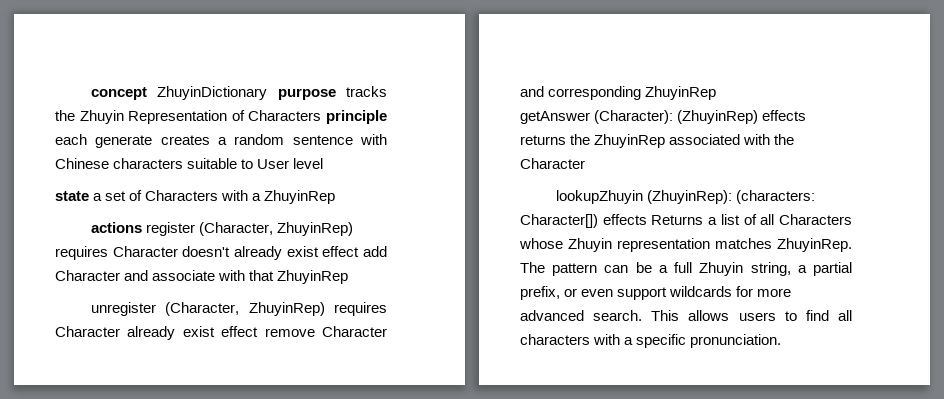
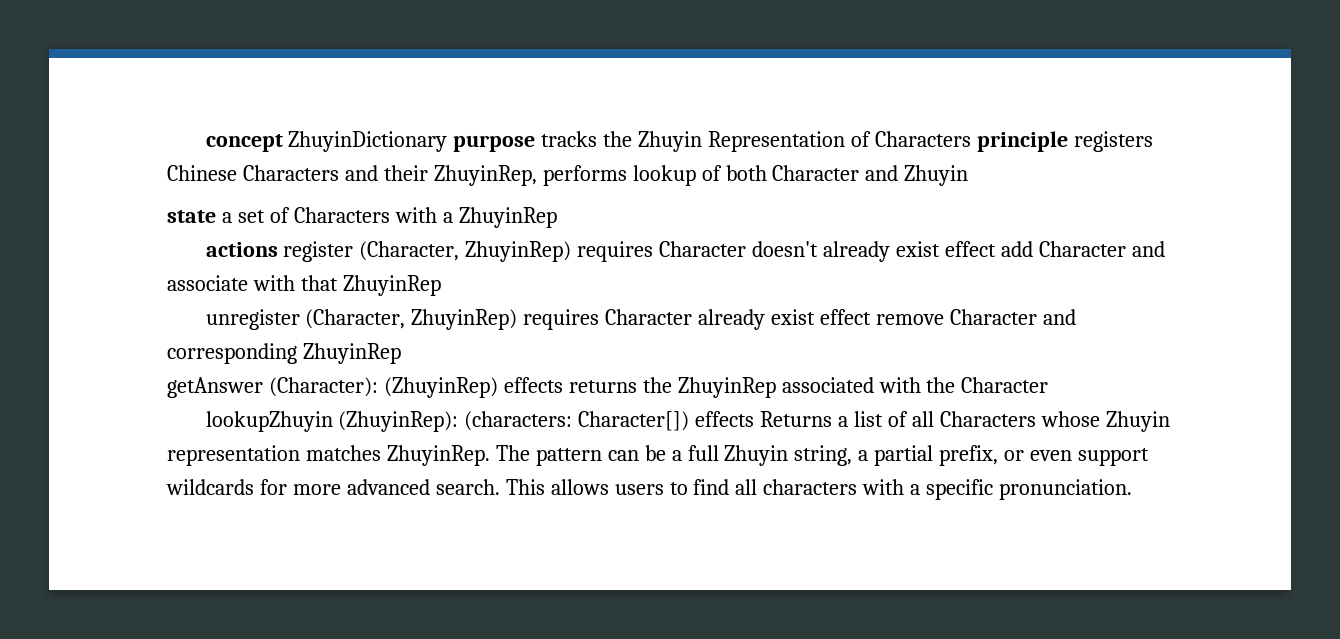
[55,134,387,148] [55,158,324,169] each generate creates a random sentence with Chinese characters suitable to User level -> [1073,131,1153,152] [167,165,969,186] registers Chinese Characters and their ZhuyinRep, performs lookup of both Character and Zhuyin

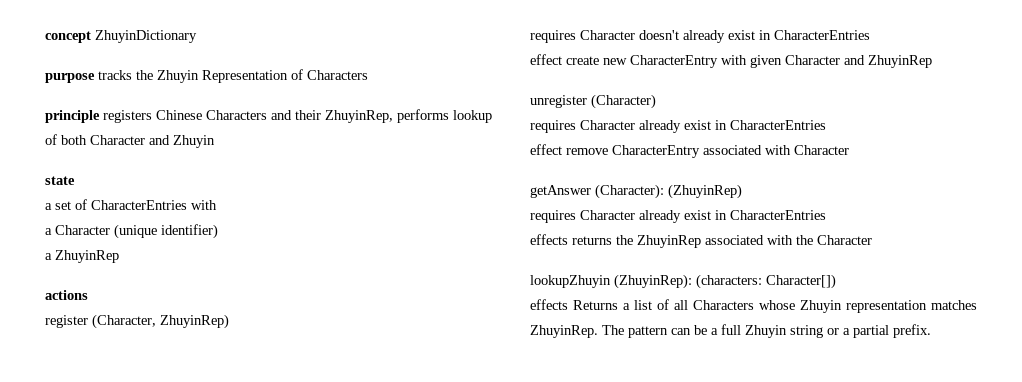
(448, 141) none -> (197, 36) //
(972, 139) none -> (368, 75) //
(216, 216) none -> (75, 180) //
[293,207,437,223] Characters with -> [91,200,217,210] [45,224,218,239] CharacterEntries with // a Character (unique identifier) //
(278, 249) none -> (88, 295) //
(572, 251) none -> (229, 321) //
[944,241,1165,257] [167,275,338,291] effect add Character and associate with that -> [759,30,870,40] [530,54,865,68] in CharacterEntries // effect create new CharacterEntry with given Character and
[305,309,1076,330] [167,343,401,364] [167,377,498,398] (Character, ZhuyinRep) requires Character already exist effect remove Character and corresponding ZhuyinRep // getAnswer (Character): (ZhuyinRep) -> [591,94,656,109] [530,120,826,133] [530,144,849,158] [530,184,742,199] [530,210,826,223] (Character) // requires Character already exist in CharacterEntries // effect remove CharacterEntry associated with Character // getAnswer (Character): (ZhuyinRep) // requires Character already exist in CharacterEntries //
(690, 421) none -> (836, 281) //
[794,445,1150,466] [166,479,1133,500] string, a partial prefix, or even support wildcards for more advanced search. This allows users to find all characters with a specific pronunciation. -> [790,324,931,338] string or a partial prefix.

